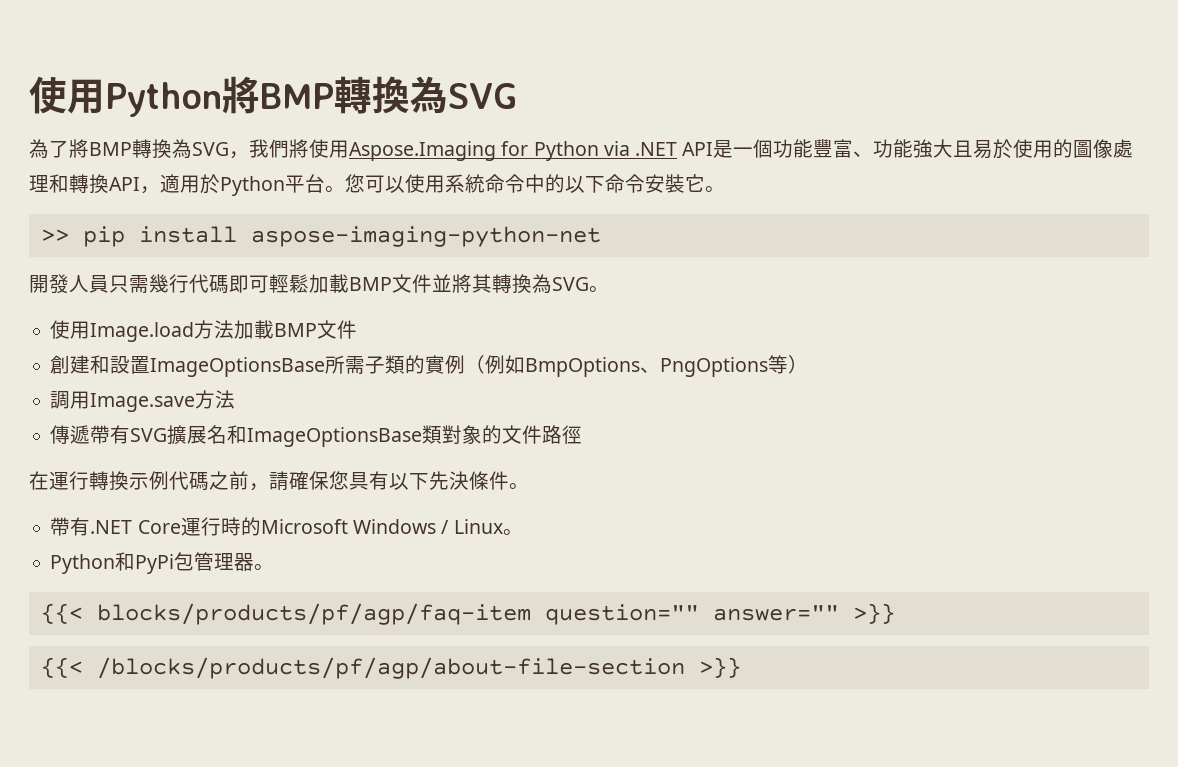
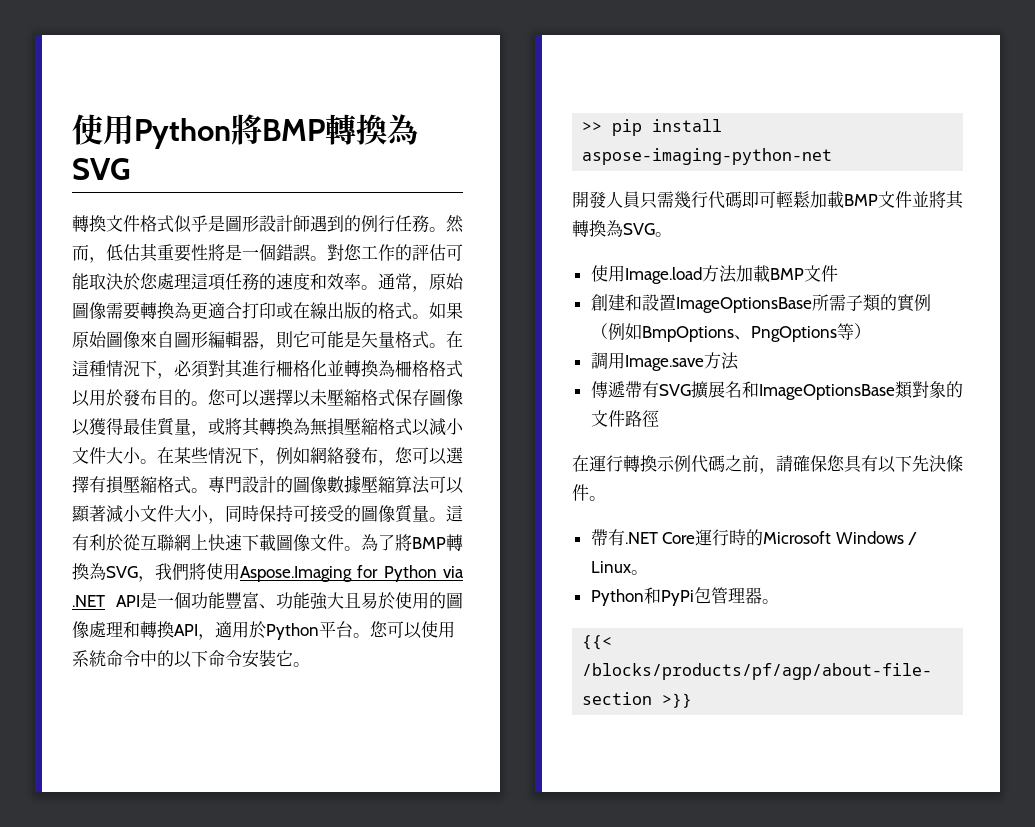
(518, 96) none -> [72,215,464,233] [72,243,463,263] [72,273,464,292] [72,302,463,320] [72,331,463,350] [72,359,463,379] [72,389,463,407] [72,417,464,437] [72,447,464,466] [72,475,464,494] [71,505,463,524] [72,534,361,552] 轉換文件格式似乎是圖形設計師遇到的例行任務。然而，低估其重要性將是一個錯誤。對您工作的評估可能取決於您處理這項任務的速度和效率。通常，原始圖像需要轉換為更適合打印或在線出版的格式。如果原始圖像來自圖形編輯器，則它可能是矢量格式。在這種情況下，必須對其進行柵格化並轉換為柵格格式以用於發布目的。您可以選擇以未壓縮格式保存圖像以獲得最佳質量，或將其轉換為無損壓縮格式以減小文件大小。在某些情況下，例如網絡發布，您可以選擇有損壓縮格式。專門設計的圖像數據壓縮算法可以顯著減小文件大小，同時保持可接受的圖像質量。這有利於從互聯網上快速下載圖像文件。
[40,603,895,625] // {{< blocks/products/pf/agp/faq-item question="" answer="" >}} -> (779, 601) none

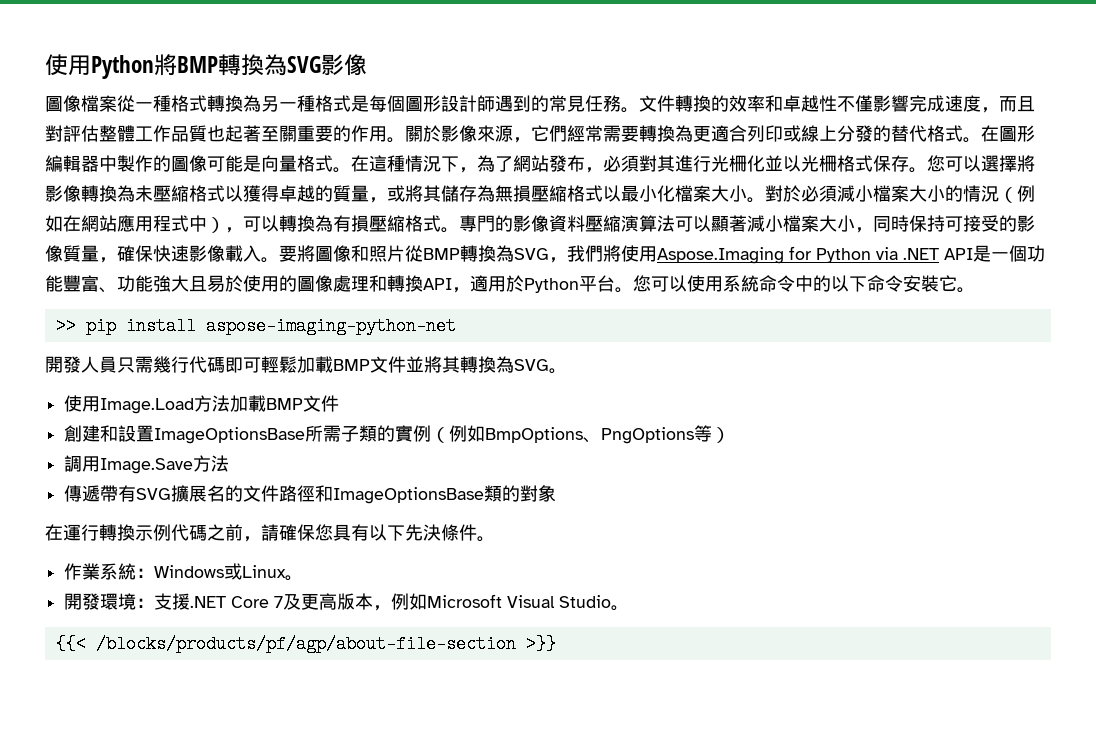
[72,215,464,233] [72,243,463,263] [72,273,464,292] [72,302,463,320] [72,331,378,350] // 轉換文件格式似乎是圖形設計師遇到的例行任務。然而，低估其重要性將是一個錯誤。對您工作的評估可能取決於您處理這項任務的速度和效率。通常，原始圖像需要轉換為更適合打印或在線出版的格式。如果原始圖像來自圖形編輯器，則它可能是矢 -> [321,54,367,76] [45,95,1035,113] [45,125,1035,143] [45,155,279,172] 影像 // 圖像檔案從一種格式轉換為另一種格式是每個圖形設計師遇到的常見任務。文件轉換的效率和卓越性不僅影響完成速度，而且對評估整體工作品質也起著至關重要的作用。關於影像來源，它們經常需要轉換為更適合列印或線上分發的替代格式。在圖形編輯器中製作的圖像可能是向
[174,359,463,378] [72,389,463,407] [72,418,157,436] 必須對其進行柵格化並轉換為柵格格式以用於發布目的。您可以選擇以未壓縮格式保存圖像以獲得最佳 -> [477,155,1035,173] [45,185,333,202] 為了網站發布，必須對其進行光柵化並以光柵格式保存。您可以選擇將影像轉換為未壓縮格式以獲得卓越的
[259,418,293,435] 轉換 -> [441,185,477,202] 儲存
[429,418,464,436] [72,447,464,466] [72,476,89,493] 減小文件大小。在某些情況下，例如網絡發布，您可以選擇 -> [621,185,1035,203] [45,215,333,233] 最小化檔案大小。對於必須減小檔案大小的情況（例如在網站應用程式中），可以轉換為
[242,475,395,494] 設計的圖像數據壓縮 -> [495,215,639,232] 的影像資料壓縮演
[140,505,174,522] 文件 -> [783,215,819,232] 檔案
[361,505,463,523] [72,534,412,552] 圖像質量。這有利於從互聯網上快速下載圖像文件。為了將 -> [1017,215,1035,232] [45,245,423,263] 影像質量，確保快速影像載入。要將圖像和照片從
[624,267,702,284] Image.load -> [100,398,195,414] Image.Load
[624,355,704,371] Image.save -> [100,458,194,474] Image.Save
[741,381,946,400] 和ImageOptionsBase類對象 -> (226, 493) none
(659, 418) none -> [315,485,557,504] 和ImageOptionsBase類的對象
[590,529,918,546] [590,561,648,575] [590,587,762,606] 帶有.NET Core運行時的Microsoft Windows / Linux。 // Python和PyPi包管理器 -> [64,563,304,581] [64,593,612,611] 作業系統：Windows或Linux。 // 開發環境：支援.NET Core 7及更高版本，例如Microsoft Visual Studio

